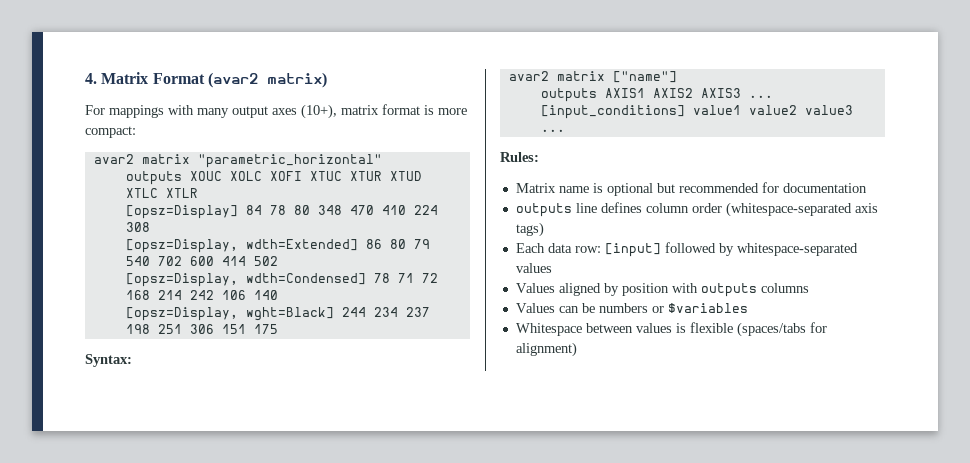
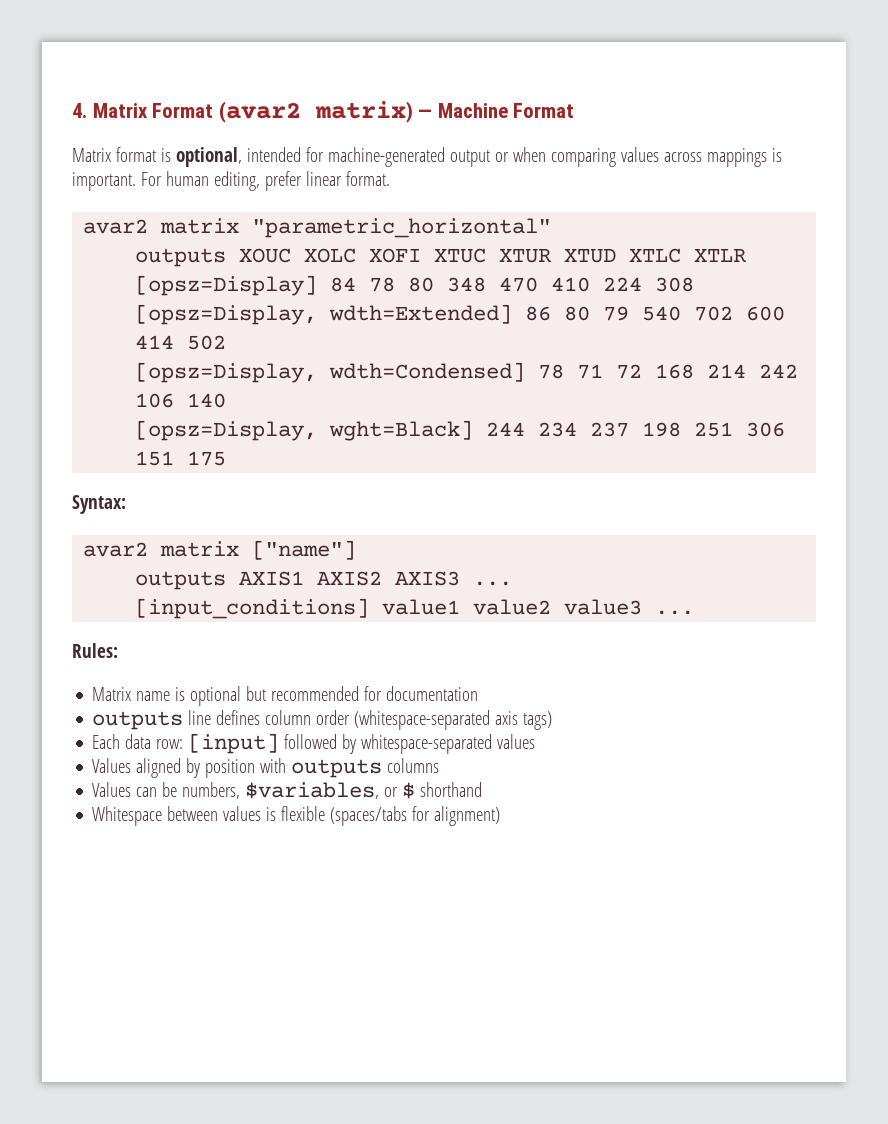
[85,104,467,119] [85,126,136,138] // For mappings with many output axes (10+), matrix format is more compact: -> [418,103,575,118] [72,147,782,167] [72,171,390,191] — Machine Format // Matrix format is optional, intended for machine-generated output or when comparing values across mappings is important. For human editing, prefer linear format.
[598,303,748,313] numbers or $variables -> [182,782,483,799] numbers, $variables, or $ shorthand

